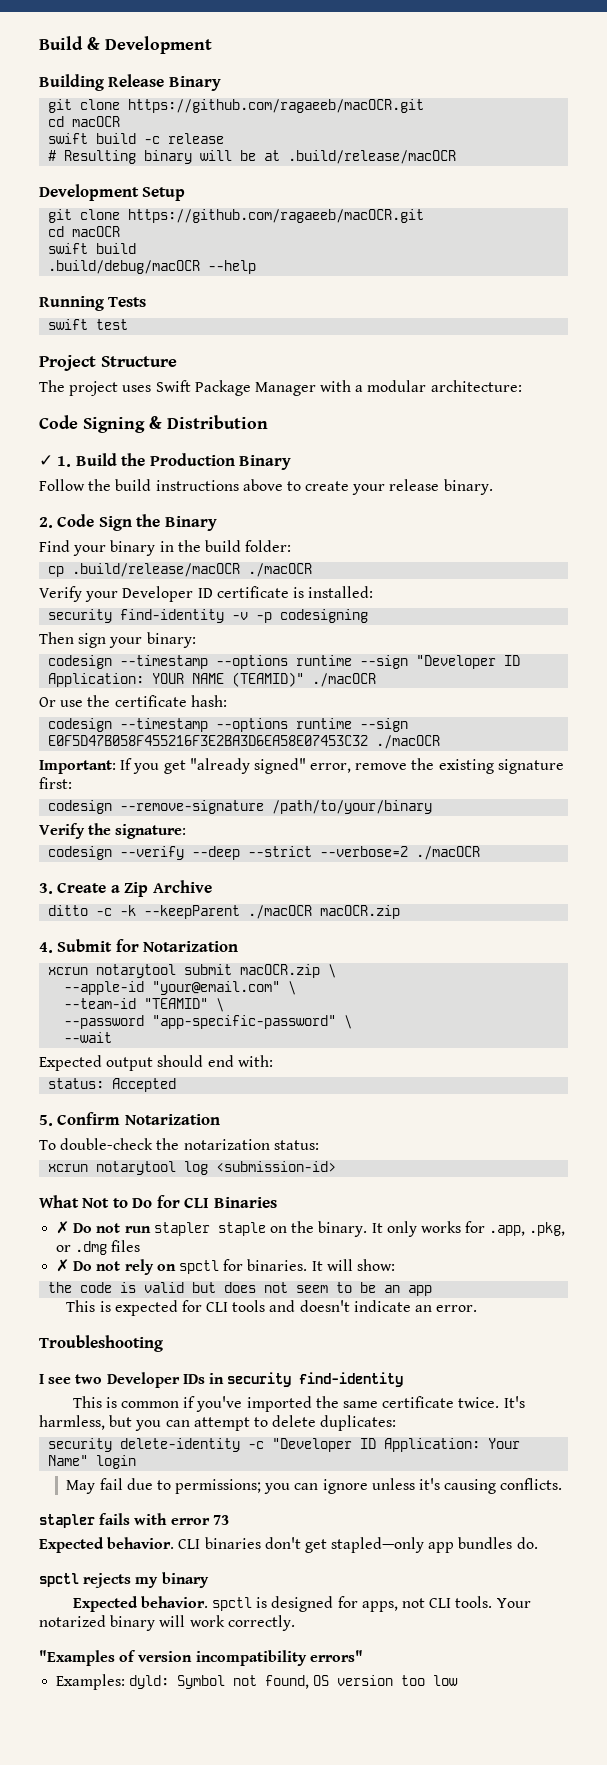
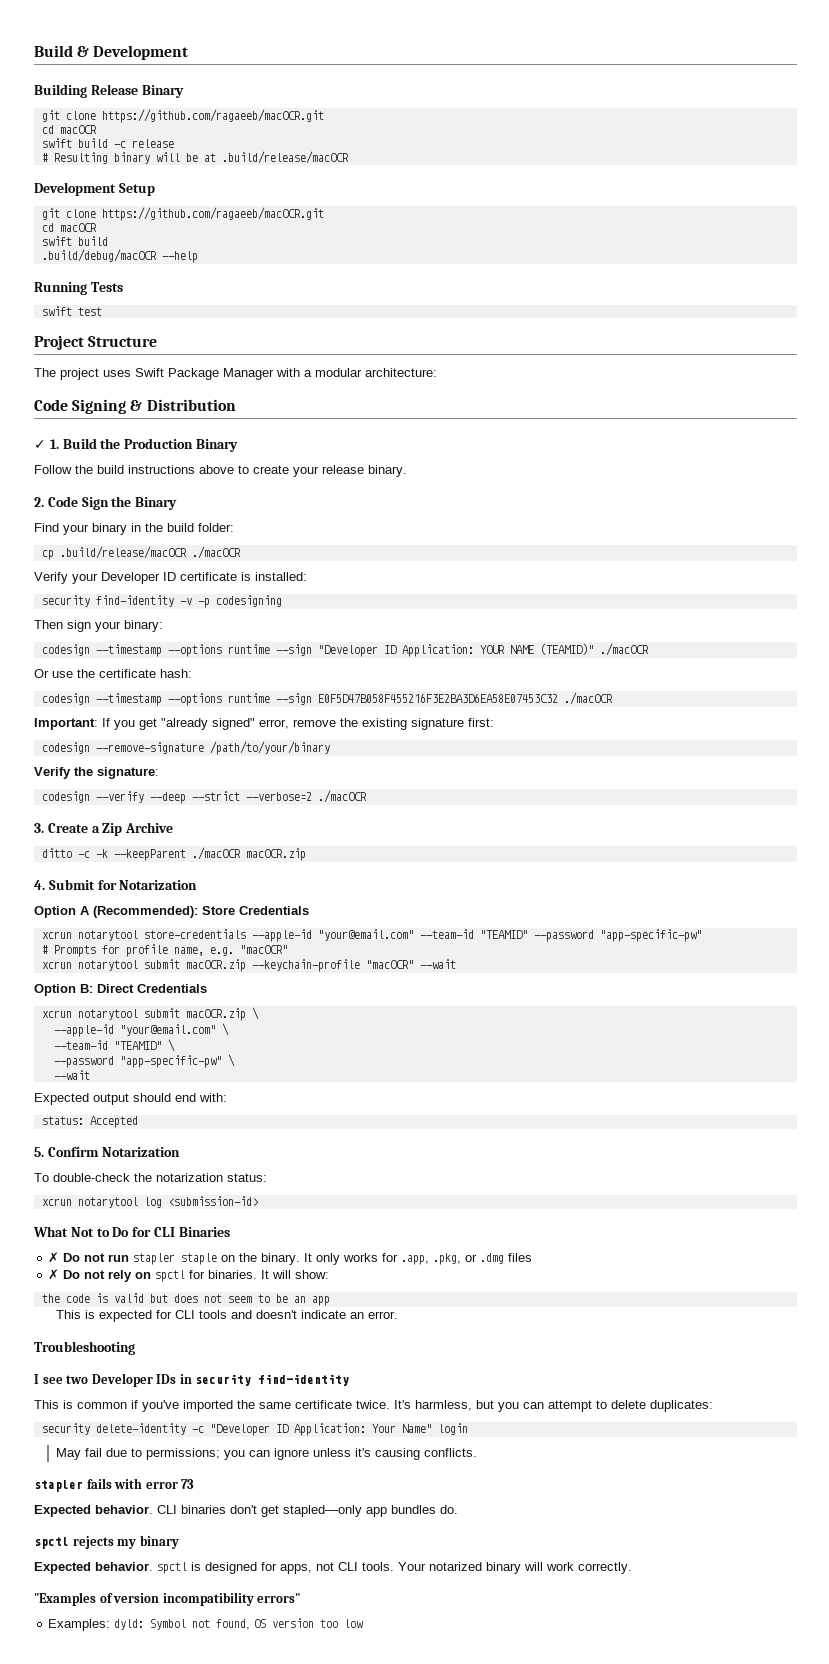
(239, 946) none -> [34,906,309,918] [41,929,702,942] [41,944,288,957] [41,959,456,972] [34,984,207,996] // Option A (Recommended): Store Credentials // xcrun notarytool store-credentials --apple-id "your@email.com" --team-id "TEAMID" --password "app-specific-pw" // # Prompts for profile name, e.g. "macOCR" // xcrun notarytool submit macOCR.zip --keychain-profile "macOCR" --wait // Option B: Direct Credentials
[152,1015,337,1029] "app-specific-password" -> [119,1055,222,1068] "app-specific-pw"

